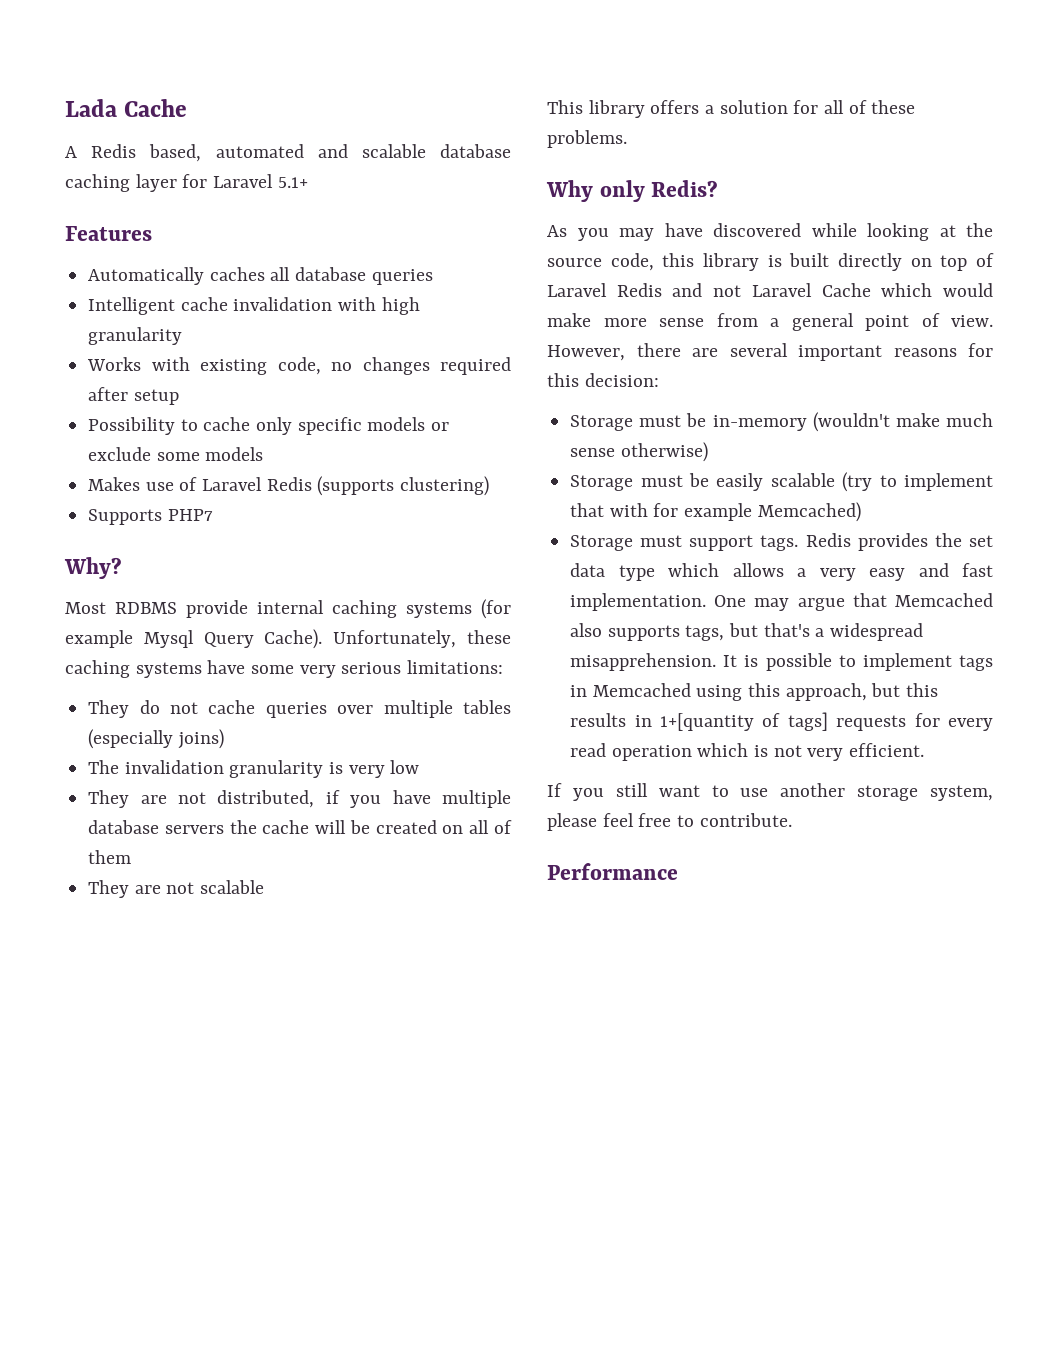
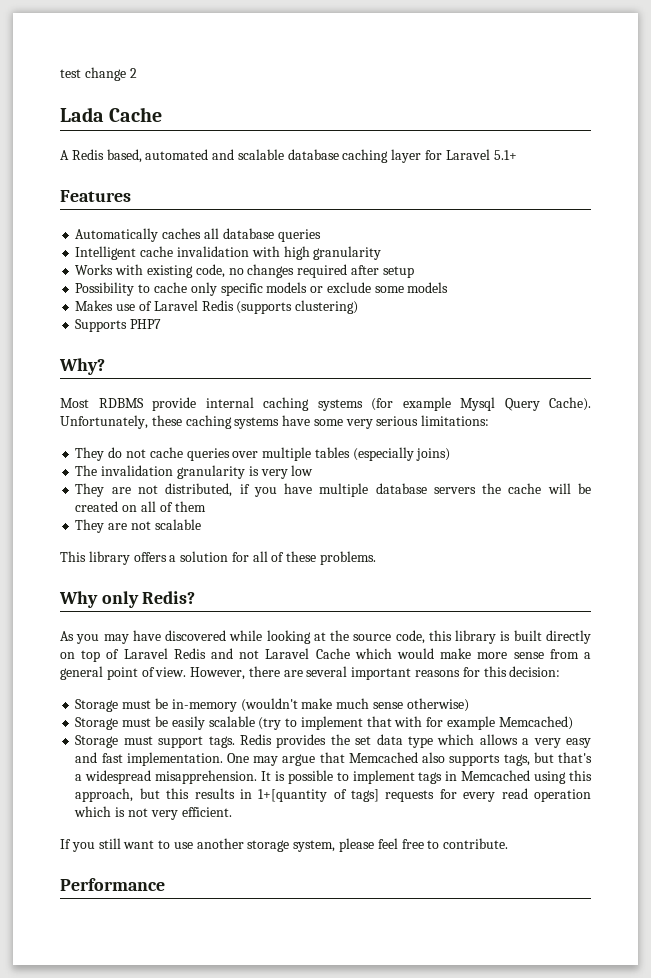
(65, 108) none -> [60,67,137,81] test change 2 //

